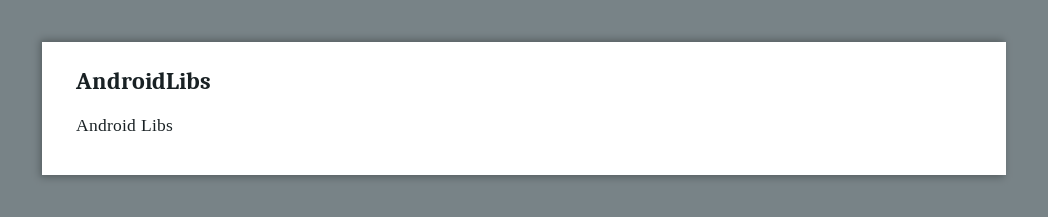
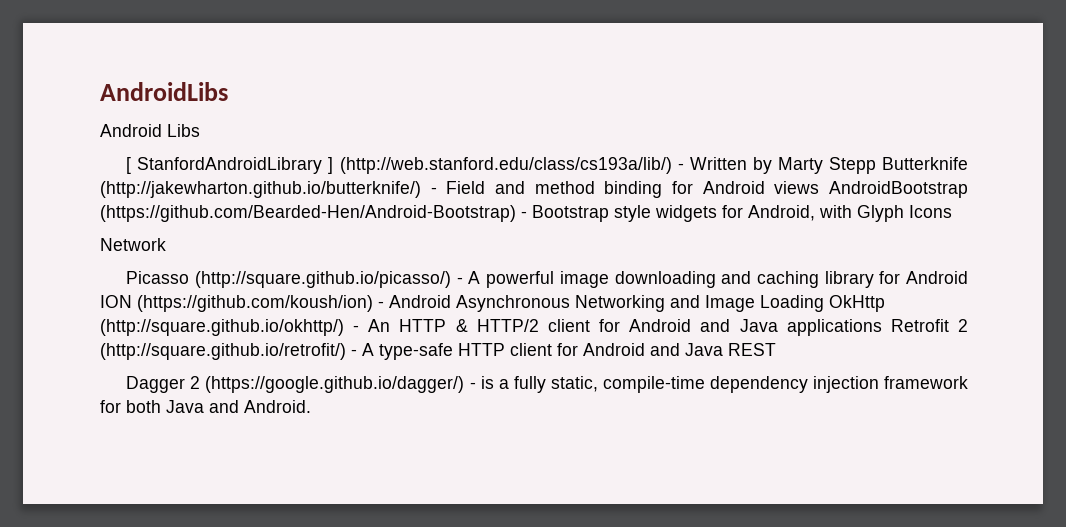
(173, 125) none -> [126,157,969,174] [100,181,968,198] [100,205,952,222] [100,238,166,251] [126,271,969,288] [100,295,885,312] [100,319,969,336] [100,343,776,360] [126,376,968,393] [100,400,311,413] // [ StanfordAndroidLibrary ] (http://web.stanford.edu/class/cs193a/lib/) - Written by Marty Stepp Butterknife (http://jakewharton.github.io/butterknife/) - Field and method binding for Android views AndroidBootstrap (https://github.com/Bearded-Hen/Android-Bootstrap) - Bootstrap style widgets for Android, with Glyph Icons // Network // Picasso (http://square.github.io/picasso/) - A powerful image downloading and caching library for Android ION (https://github.com/koush/ion) - Android Asynchronous Networking and Image Loading OkHttp (http://square.github.io/okhttp/) - An HTTP & HTTP/2 client for Android and Java applications Retrofit 2 (http://square.github.io/retrofit/) - A type-safe HTTP client for Android and Java REST // Dagger 2 (https://google.github.io/dagger/) - is a fully static, compile-time dependency injection framework for both Java and Android.

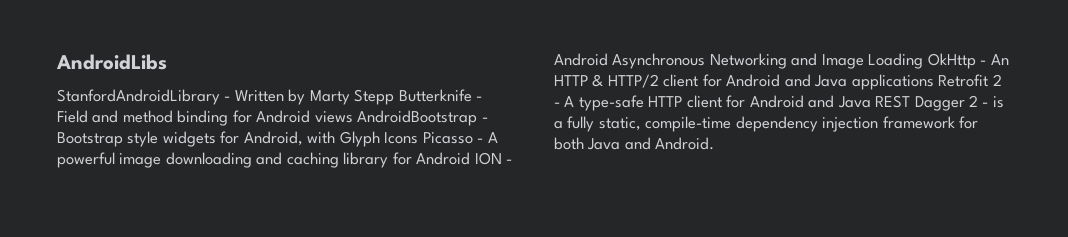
[100,124,200,137] [126,157,672,174] Android Libs // [ StanfordAndroidLibrary ] (http://web.stanford.edu/class/cs193a/lib/) -> [57,89,220,105] StanfordAndroidLibrary
[100,181,421,198] (http://jakewharton.github.io/butterknife/) -> (472, 95) none
[100,205,516,222] (https://github.com/Bearded-Hen/Android-Bootstrap) -> (478, 118) none
[100,238,166,251] [126,271,452,288] // Network // Picasso (http://square.github.io/picasso/) -> [422,132,473,144] Picasso
[137,295,373,312] (https://github.com/koush/ion) -> (502, 158) none
[100,319,344,336] (http://square.github.io/okhttp/) -> (976, 61) none
[100,343,346,360] (http://square.github.io/retrofit/) -> (1002, 80) none
(776, 349) // -> (911, 101) none
[205,376,465,393] (https://google.github.io/dagger/) -> (979, 101) none

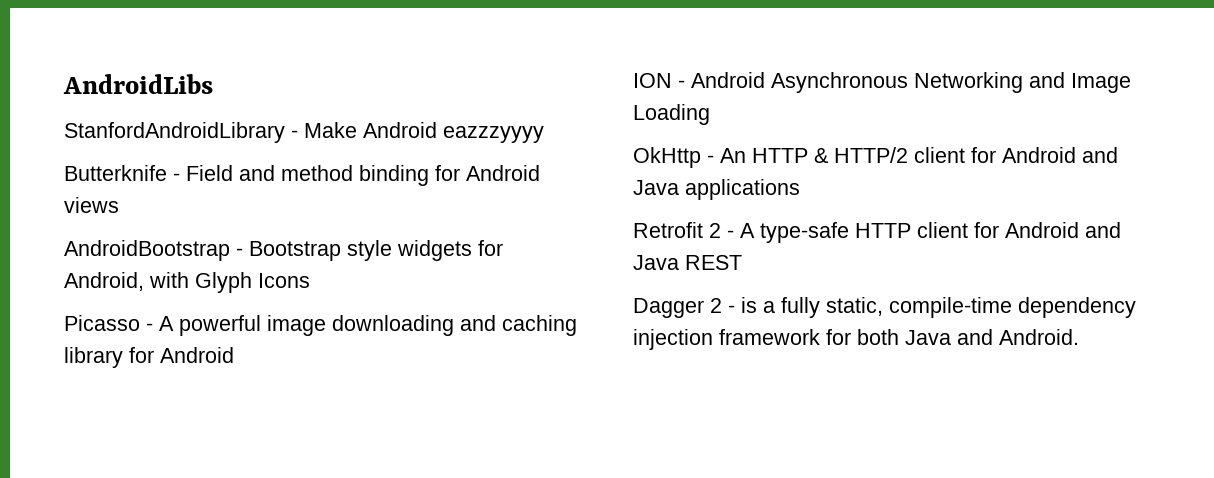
[234,89,395,105] Written by Marty Stepp -> [304,122,544,143] Make Android eazzzyyyy //
(353, 117) none -> (119, 205) //
(419, 138) none -> (310, 280) //
(471, 158) none -> (234, 355) //
(924, 61) none -> (710, 114) //
(934, 82) none -> (800, 189) //
(911, 101) none -> (742, 262) //

